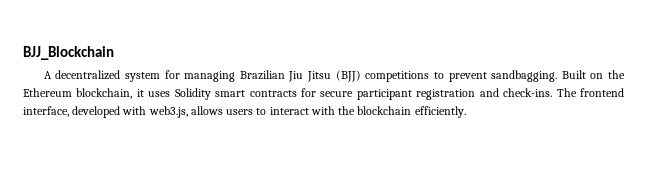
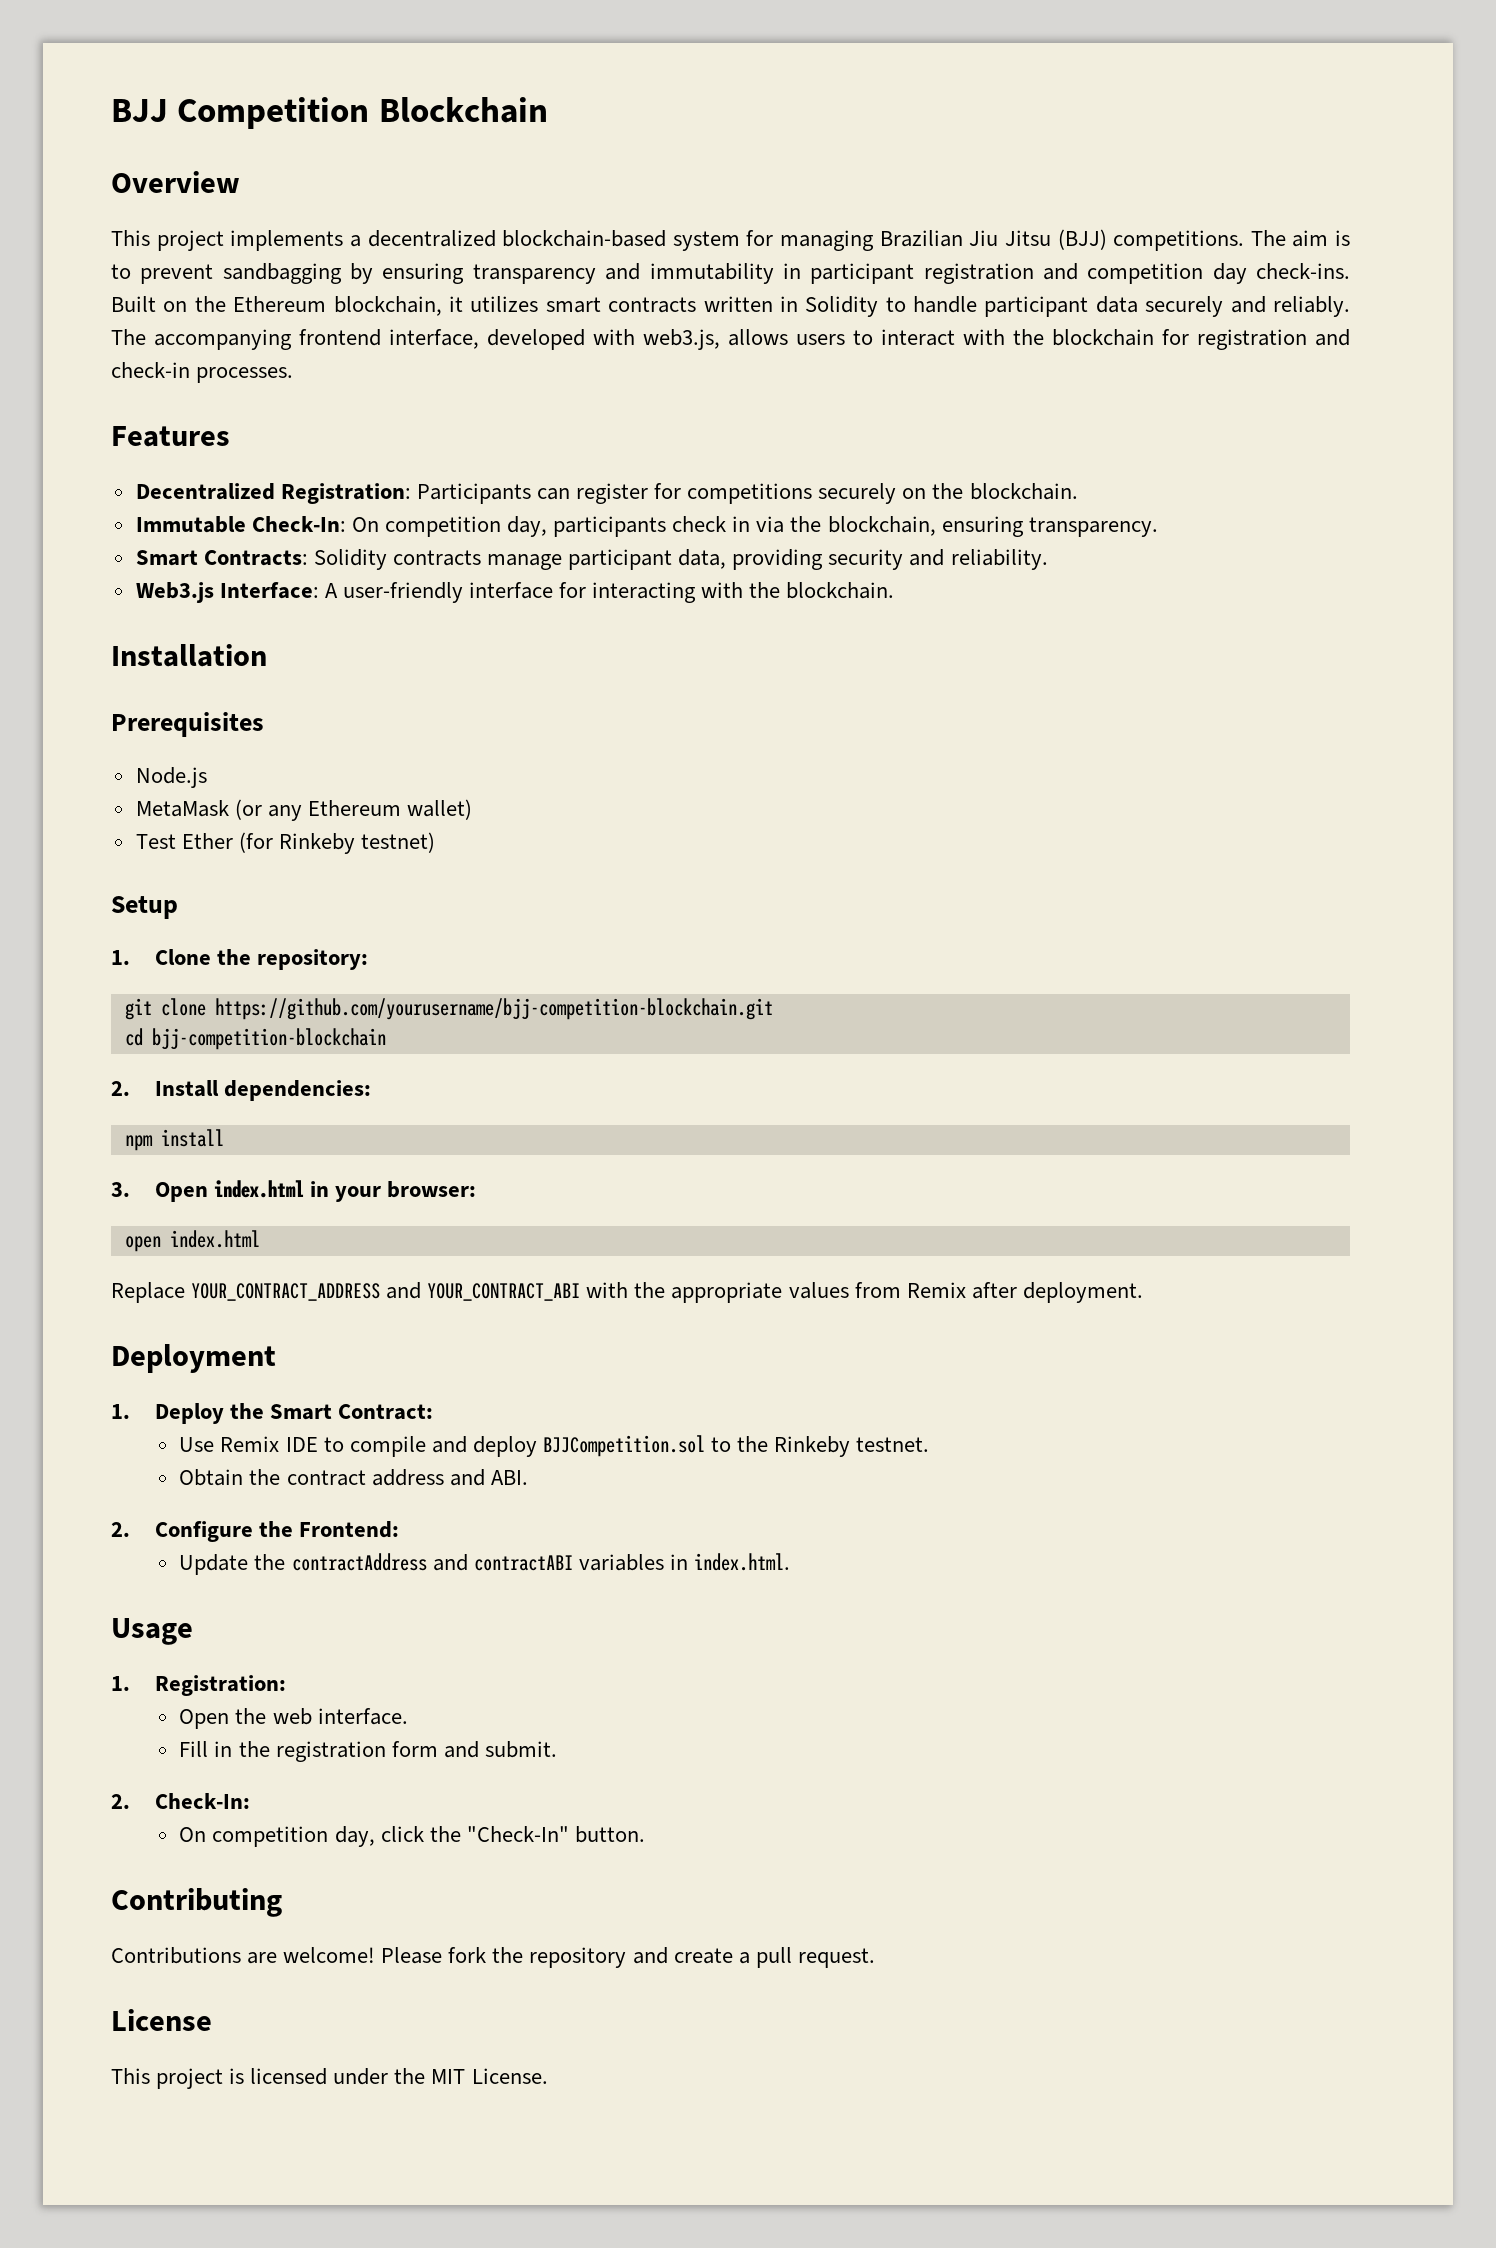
[23,46,114,60] [43,70,121,80] BJJ_Blockchain // A decentralized -> [111,97,548,129] [111,171,240,193] [111,230,667,251] BJJ Competition Blockchain // Overview // This project implements a decentralized blockchain-based
[365,70,558,82] competitions to prevent sandbagging. -> [1113,230,1350,251] [111,263,1351,284] competitions. The aim is to prevent sandbagging by ensuring transparency and immutability in participant registration and competition day check-ins.
[148,88,577,100] uses Solidity smart contracts for secure participant registration and check-ins. The -> [470,296,1351,317] [111,329,292,350] utilizes smart contracts written in Solidity to handle participant data securely and reliably. The accompanying
[414,106,466,118] efficiently. -> [1162,329,1350,350] [111,362,294,383] [111,426,230,447] [135,483,1078,504] [135,516,1158,537] [135,549,1048,570] [135,582,895,603] [111,644,267,667] [111,712,264,737] [135,767,207,788] [135,799,473,821] [135,832,436,854] [111,896,178,919] [111,949,368,970] [124,998,773,1020] [124,1028,386,1050] [111,1080,371,1101] [124,1129,224,1151] [111,1180,476,1202] [124,1230,260,1252] [111,1282,1143,1303] [111,1344,276,1373] [111,1403,433,1424] [179,1435,930,1457] [179,1469,528,1486] [111,1521,399,1542] [179,1553,790,1575] [111,1618,193,1645] [111,1675,286,1696] [179,1708,408,1729] [179,1741,557,1762] [111,1793,250,1809] [179,1826,645,1847] [111,1888,282,1917] [111,1947,875,1968] [111,2009,212,2031] [111,2068,548,2089] for registration and check-in processes. // Features // Decentralized Registration: Participants can register for competitions securely on the blockchain. // Immutable Check-In: On competition day, participants check in via the blockchain, ensuring transparency. // Smart Contracts: Solidity contracts manage participant data, providing security and reliability. // Web3.js Interface: A user-friendly interface for interacting with the blockchain. // Installation // Prerequisites // Node.js // MetaMask (or any Ethereum wallet) // Test Ether (for Rinkeby testnet) // Setup // 1. Clone the repository: // git clone https://github.com/yourusername/bjj-competition-blockchain.git // cd bjj-competition-blockchain // 2. Install dependencies: // npm install // 3. Open index.html in your browser: // open index.html // Replace YOUR_CONTRACT_ADDRESS and YOUR_CONTRACT_ABI with the appropriate values from Remix after deployment. // Deployment // 1. Deploy the Smart Contract: // Use Remix IDE to compile and deploy BJJCompetition.sol to the Rinkeby testnet. // Obtain the contract address and ABI. // 2. Configure the Frontend: // Update the contractAddress and contractABI variables in index.html. // Usage // 1. Registration: // Open the web interface. // Fill in the registration form and submit. // 2. Check-In: // On competition day, click the "Check-In" button. // Contributing // Contributions are welcome! Please fork the repository and create a pull request. // License // This project is licensed under the MIT License.

